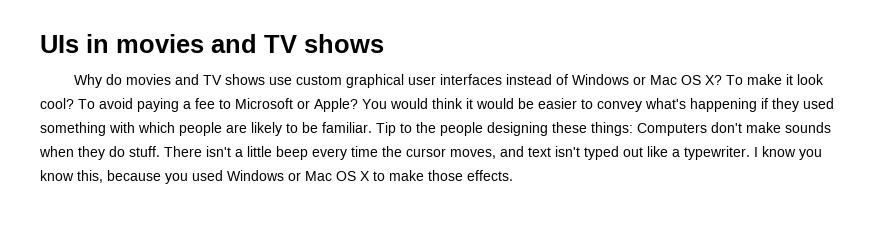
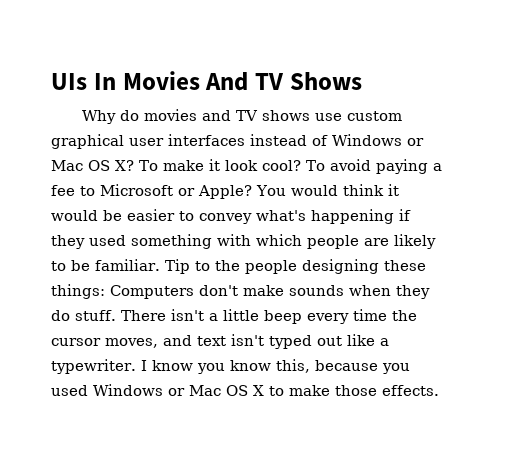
[86,34,384,53] in movies and TV shows -> [93,71,362,91] In Movies And TV Shows

